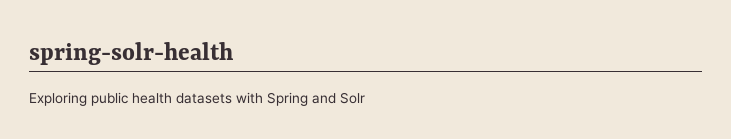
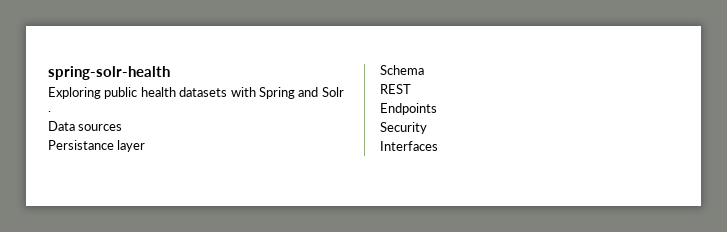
(365, 98) none -> [48,111,51,112] [48,121,123,131] [48,140,146,152] [380,65,424,75] [380,84,411,94] [380,103,437,115] [380,122,427,134] [380,141,438,151] . // Data sources // Persistance layer // Schema // REST // Endpoints // Security // Interfaces

